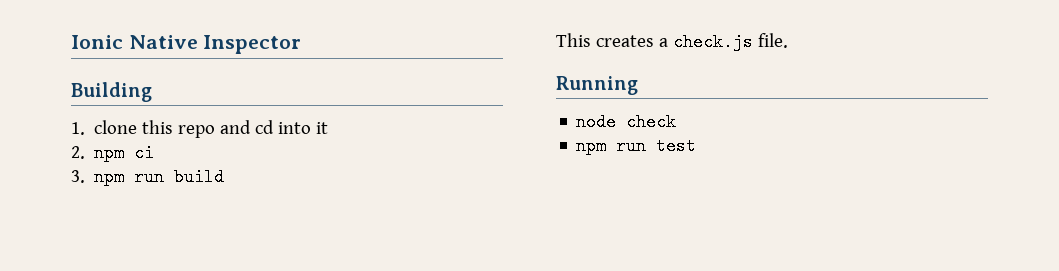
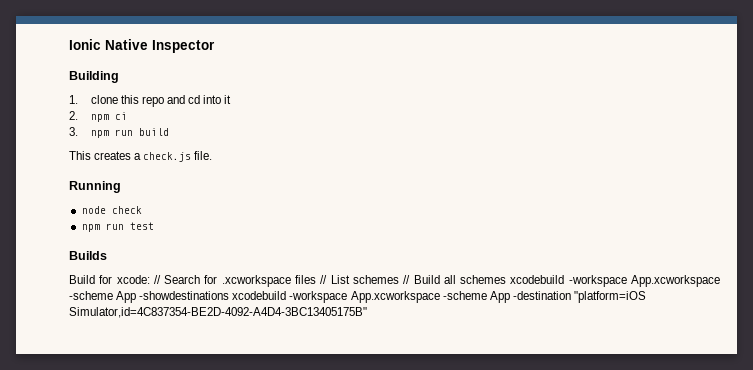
(697, 146) none -> [69,251,107,260] [69,275,720,287] [69,291,646,303] [69,307,367,318] // Builds // Build for xcode: // Search for .xcworkspace files // List schemes // Build all schemes xcodebuild -workspace App.xcworkspace -scheme App -showdestinations xcodebuild -workspace App.xcworkspace -scheme App -destination "platform=iOS Simulator,id=4C837354-BE2D-4092-A4D4-3BC13405175B"

